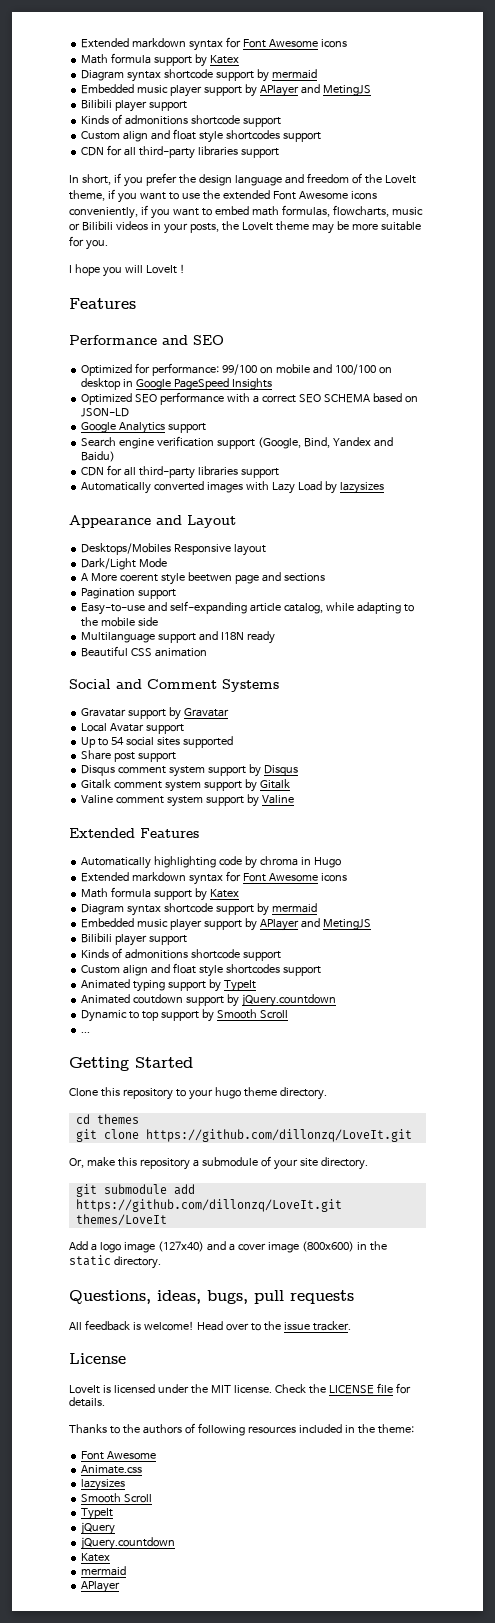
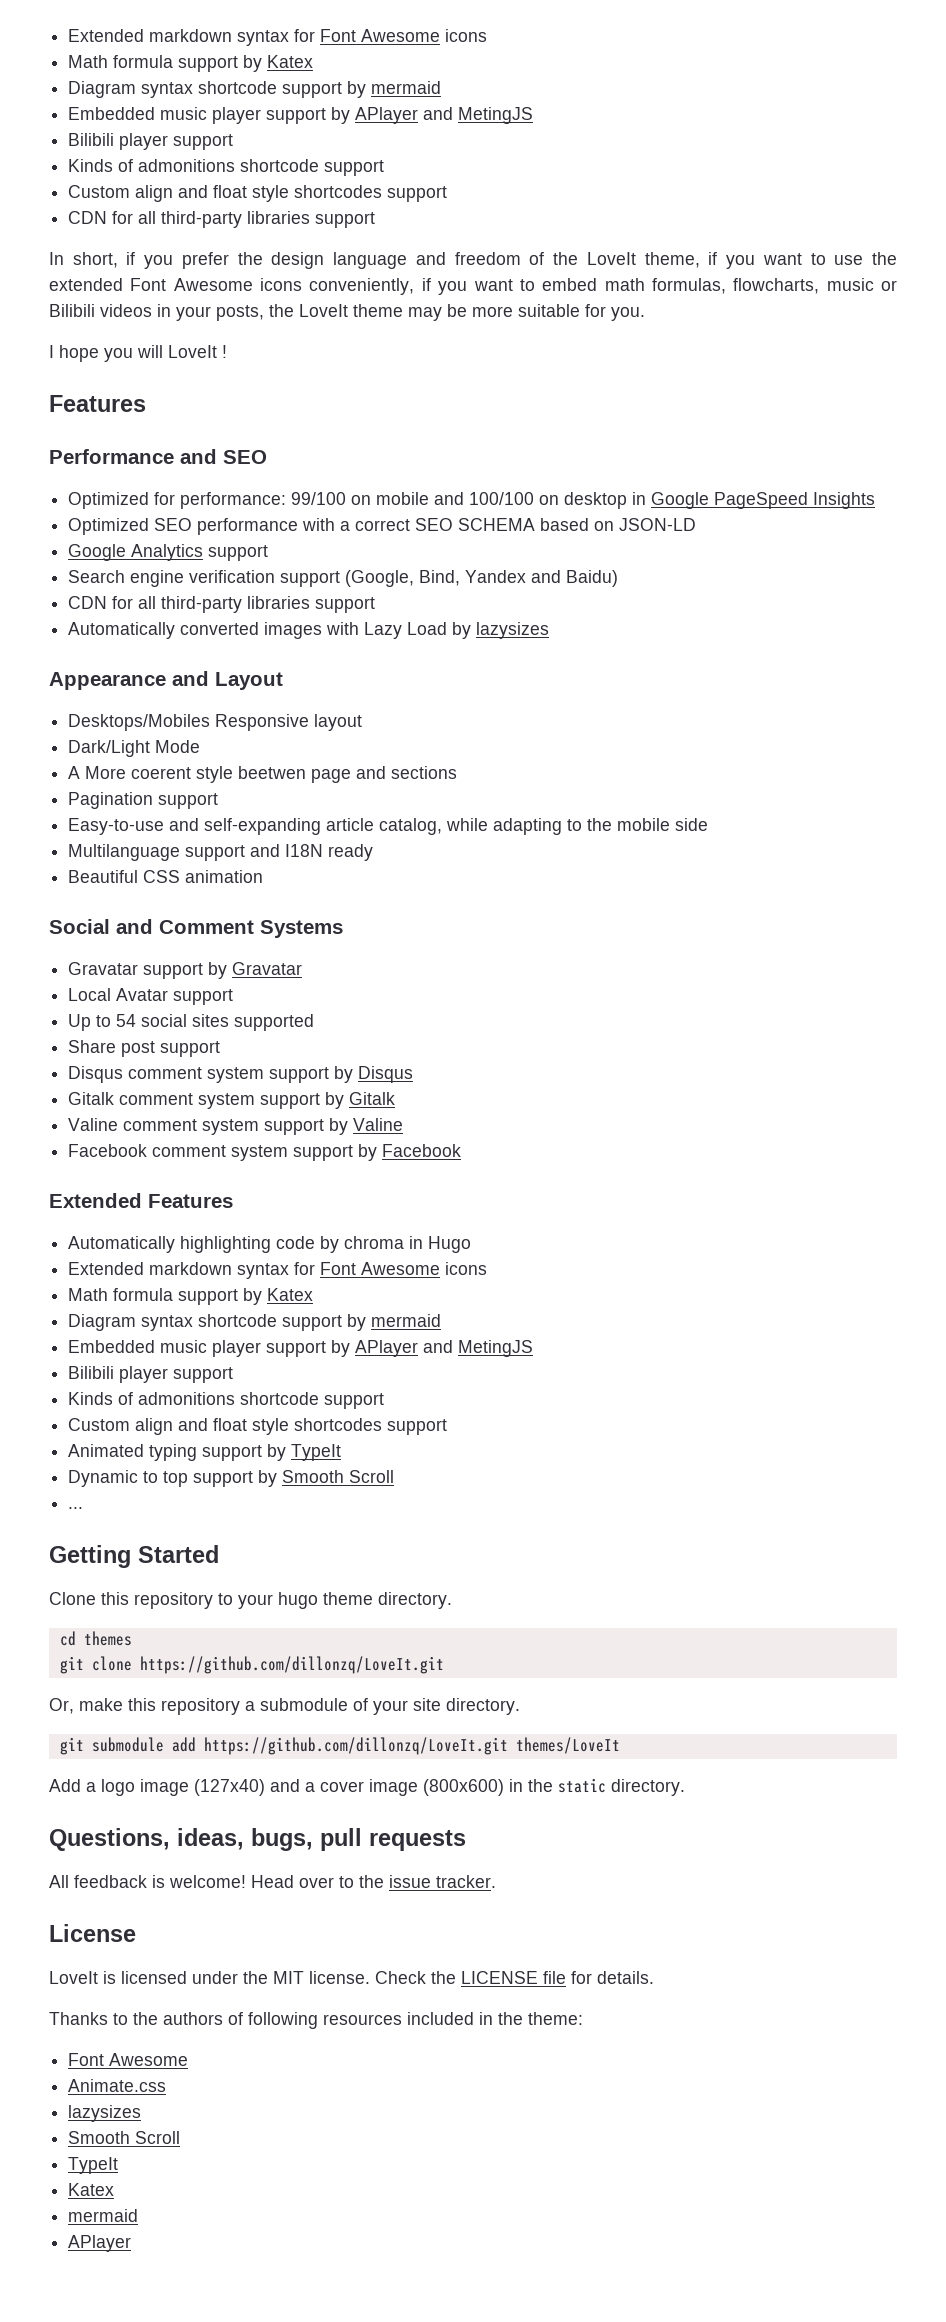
(294, 799) none -> [68,1144,462,1161] // Facebook comment system support by Facebook
[81,994,336,1007] // Animated coutdown support by jQuery.countdown -> (342, 1452) none
[81,1522,116,1535] [81,1537,176,1550] // jQuery // jQuery.countdown -> (119, 2165) none

